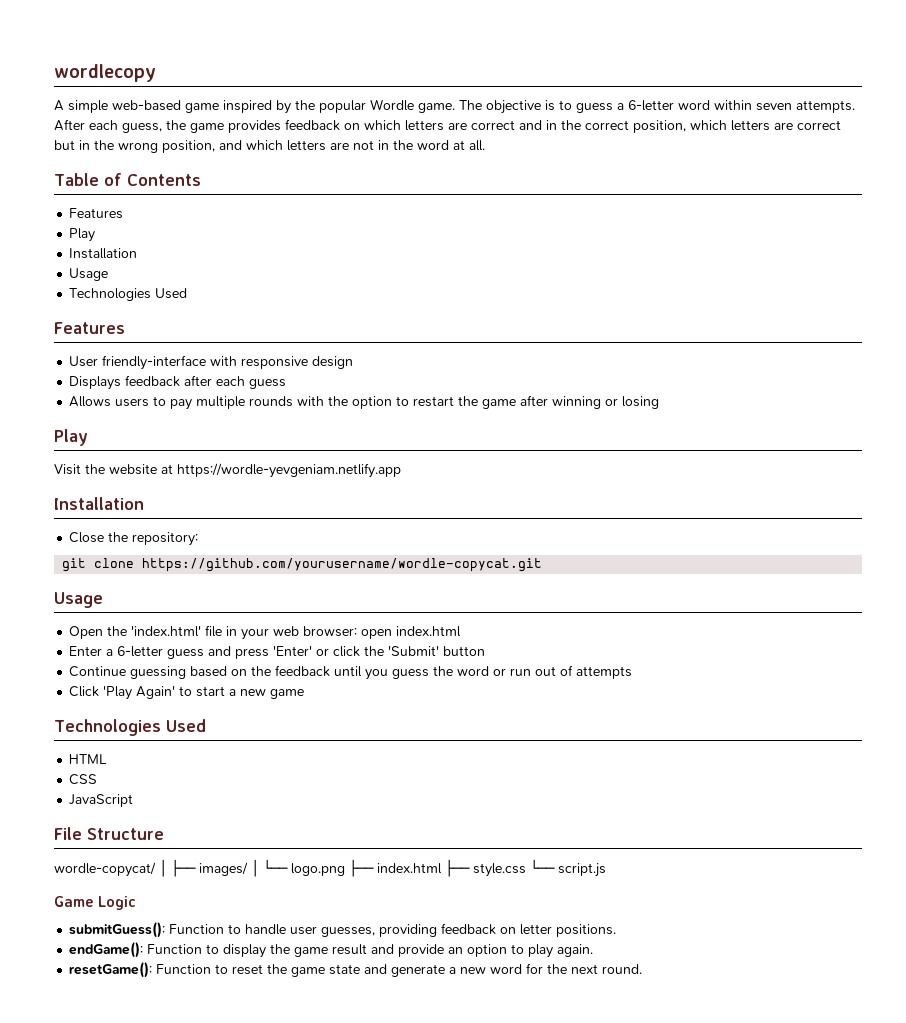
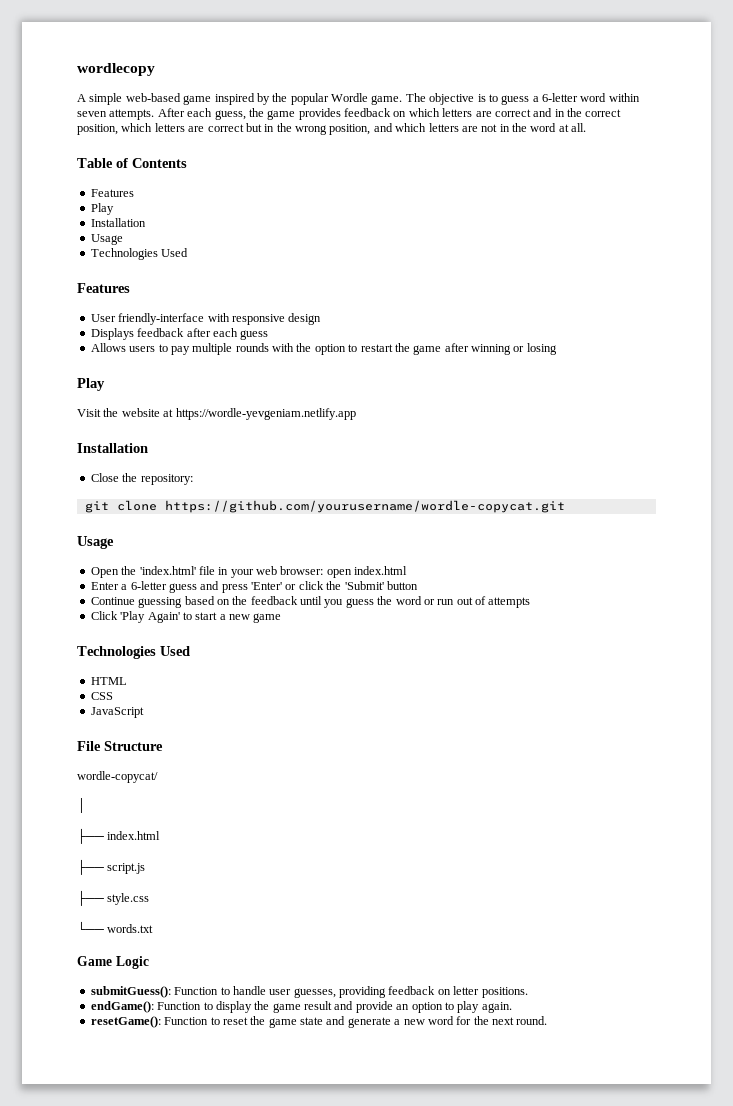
[159,859,345,877] │ ├── images/ │ └── logo.png -> [77,798,86,813] // │ //
(442, 868) none -> [77,859,146,875] // ├── script.js //
[530,859,606,877] └── script.js -> [77,921,154,933] // └── words.txt

